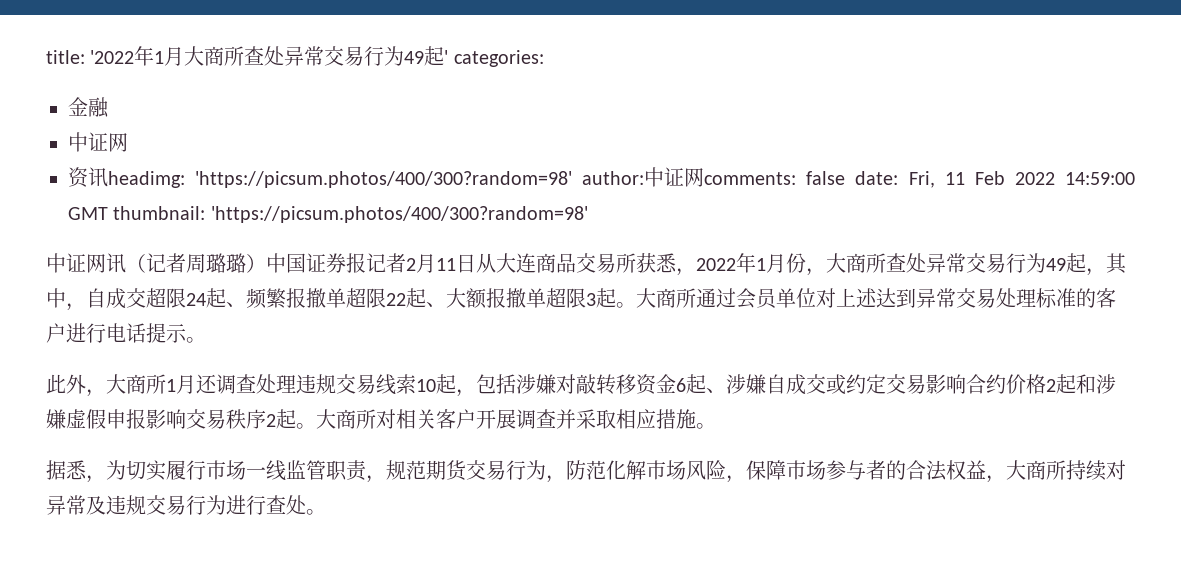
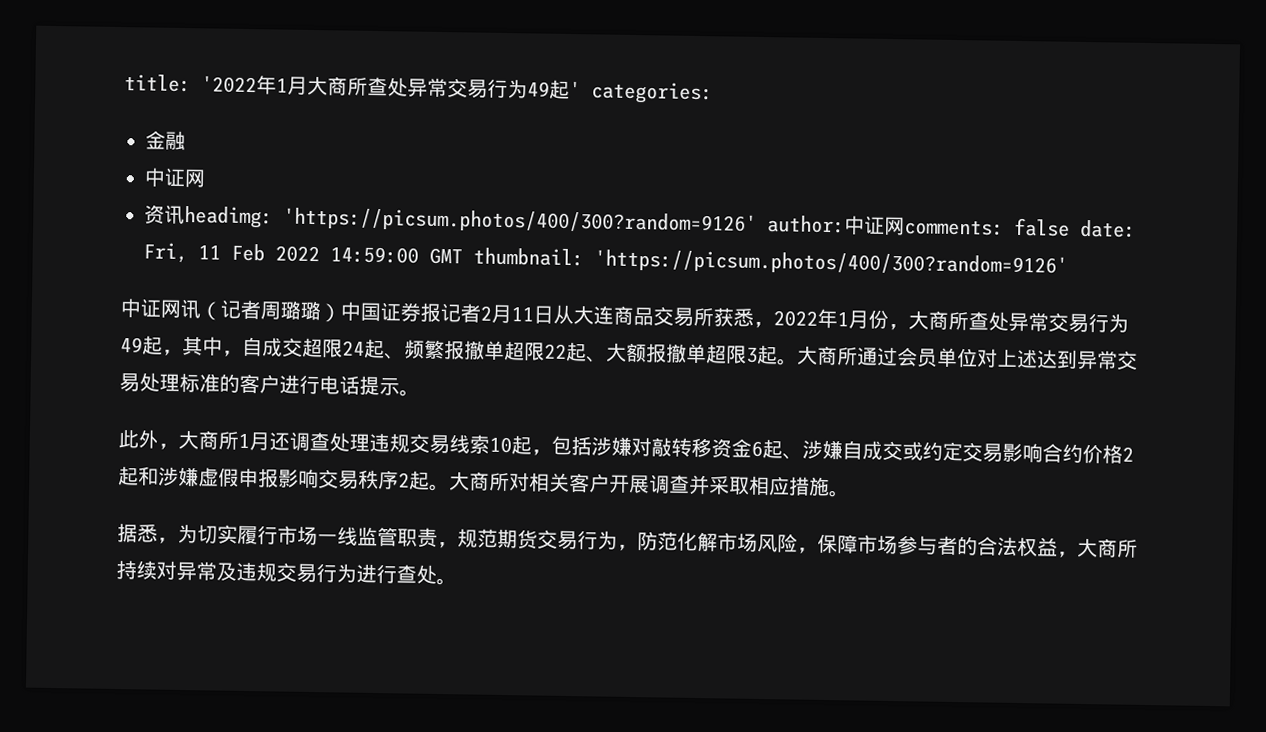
[195,171,573,188] 'https://picsum.photos/400/300?random=98' -> [283,207,757,235] 'https://picsum.photos/400/300?random=9126'
[210,206,588,223] 'https://picsum.photos/400/300?random=98' -> [594,249,1068,277] 'https://picsum.photos/400/300?random=9126'

